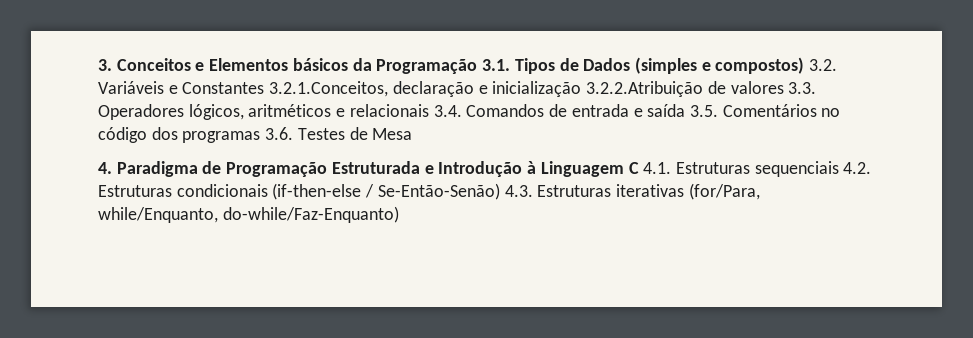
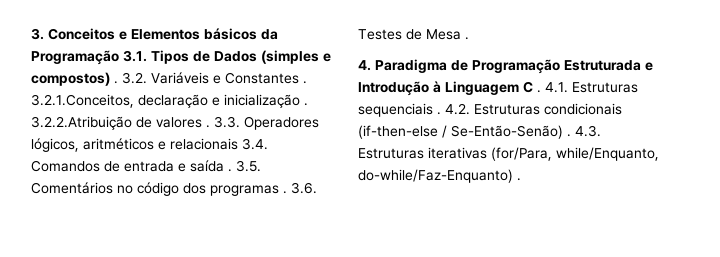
(805, 65) none -> [114,81,118,84] .
(265, 88) none -> [303,81,307,84] .
(582, 89) none -> [304,103,308,106] .
(784, 87) none -> [206,125,210,128] .
(686, 110) none -> [228,169,232,172] .
(261, 137) none -> [283,191,287,194] .
(413, 134) none -> [465,37,469,40] .
(639, 168) none -> [537,90,541,93] .
(839, 169) none -> [437,112,441,115] .
(500, 191) none -> [567,134,571,137] .
(399, 214) none -> [517,178,521,181] .

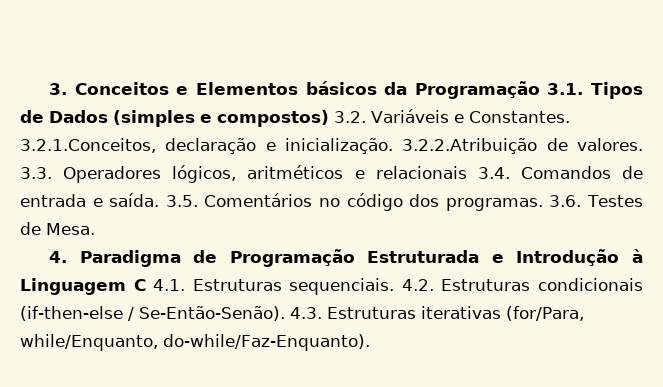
[114,81,118,84] . -> (329, 118) none
[225,72,307,84] Constantes . -> [468,111,570,123] Constantes.
[224,94,308,108] [31,116,210,130] inicialização . 3.2.2.Atribuição de valores . -> [285,138,643,154] inicialização. 3.2.2.Atribuição de valores.
[190,160,232,172] saída . -> [109,193,160,207] saída.
[210,185,287,196] programas . -> [445,198,543,211] programas.
[426,29,469,40] Mesa . -> [46,223,95,235] Mesa.
[537,90,541,93] . -> (146, 285) none
[358,103,441,117] sequenciais . -> [289,278,395,295] sequenciais.
[451,125,571,139] Se-Então-Senão) . -> [138,306,285,321] Se-Então-Senão).
[358,169,521,183] do-while/Faz-Enquanto) . -> [163,334,370,351] do-while/Faz-Enquanto).

